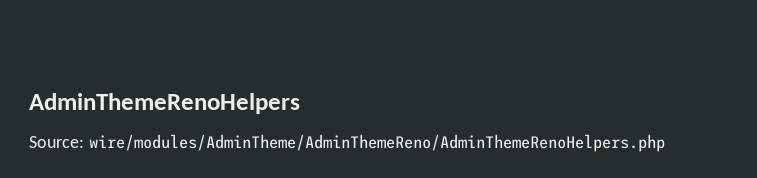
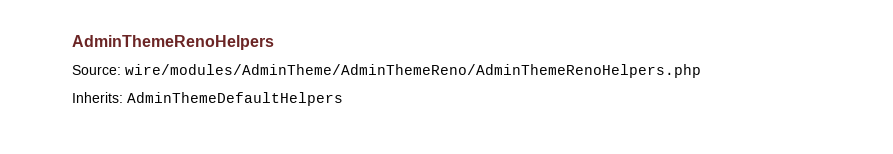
(665, 143) none -> [72,92,343,106] // Inherits: AdminThemeDefaultHelpers

